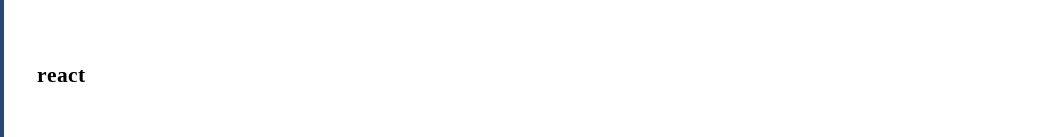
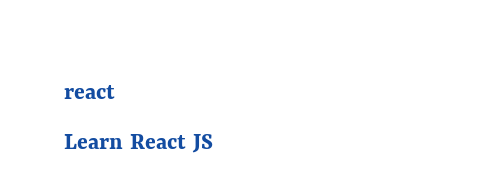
(86, 76) none -> [64,134,213,153] // Learn React JS

